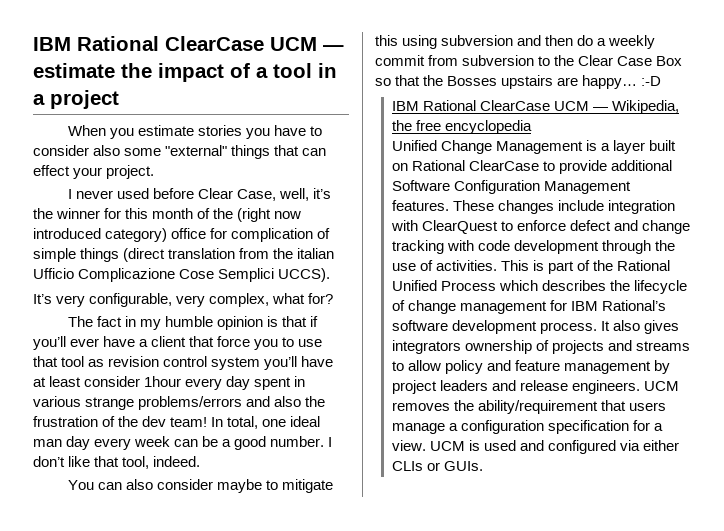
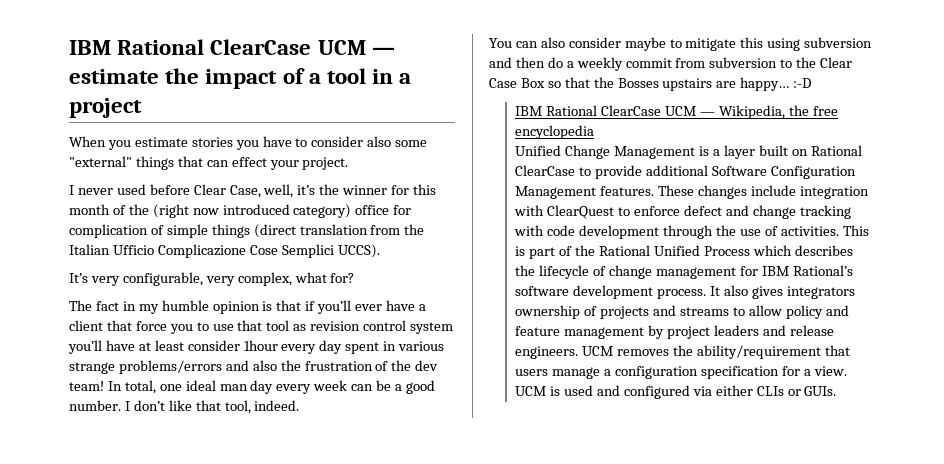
[297,248,335,259] italian -> [69,244,110,255] Italian

